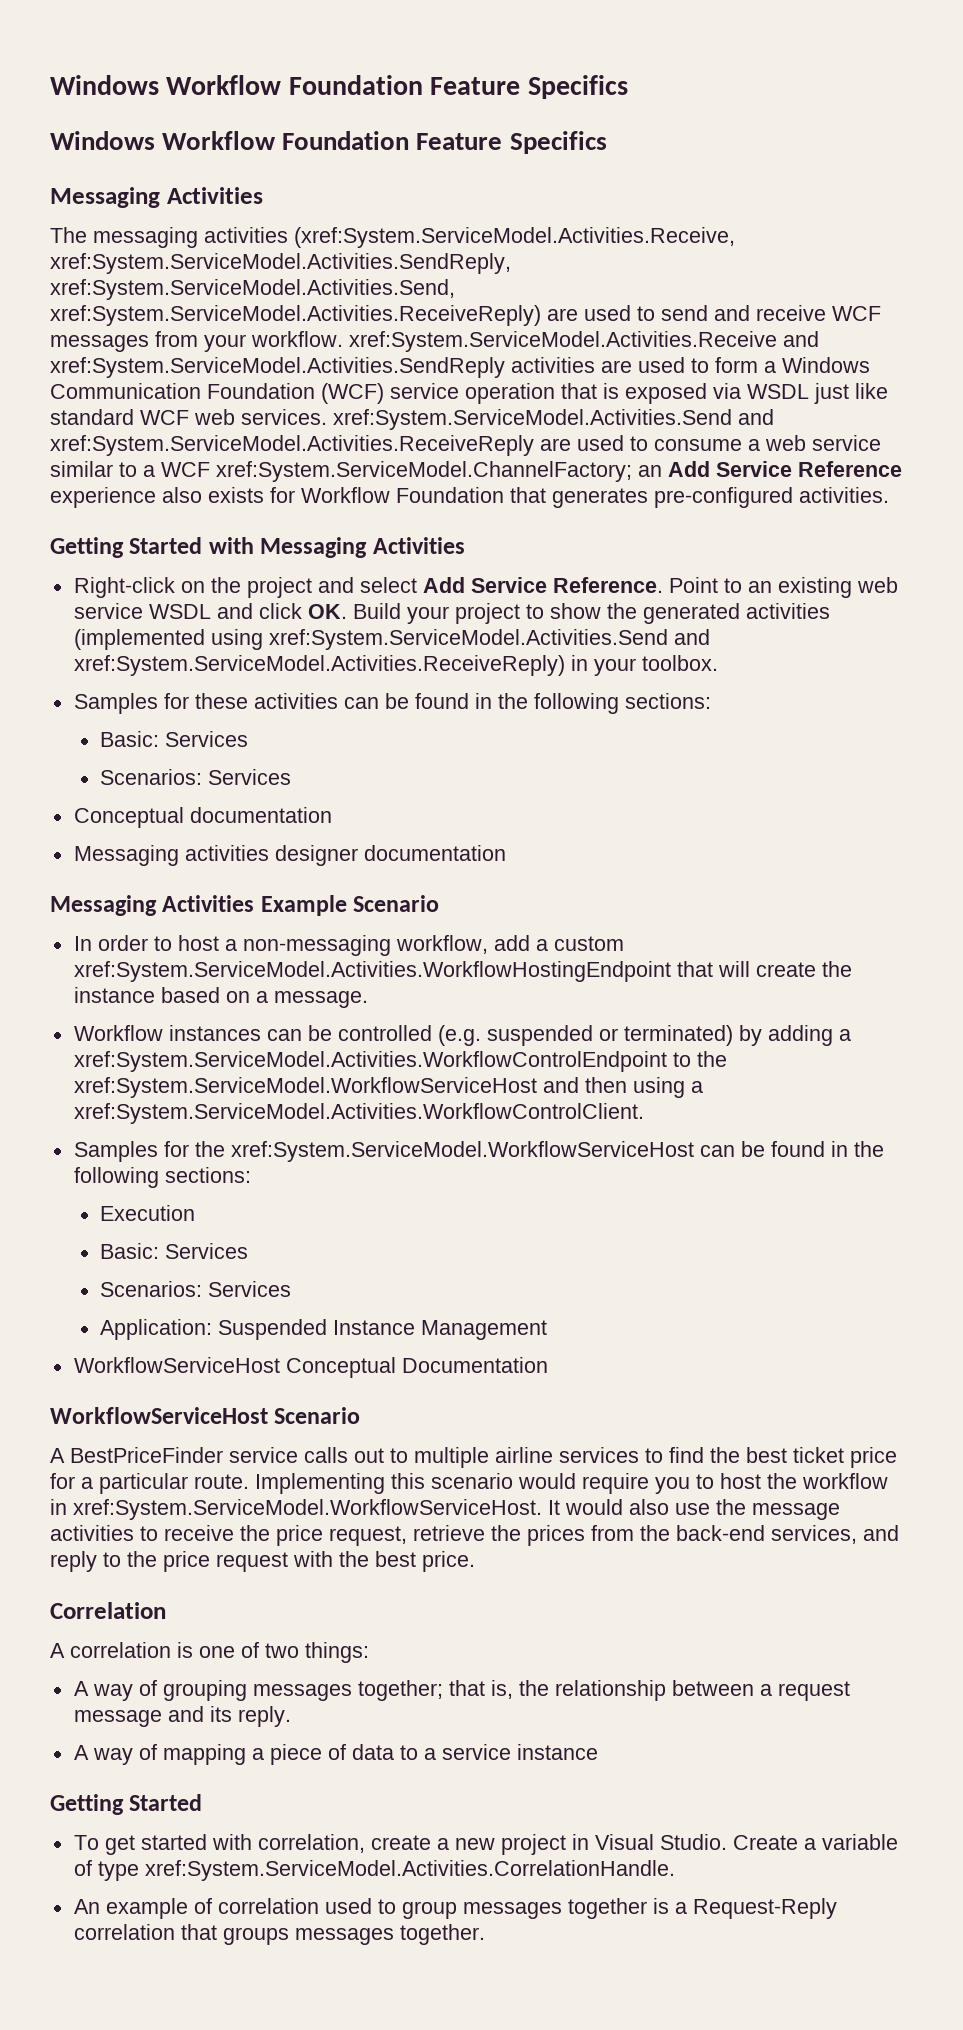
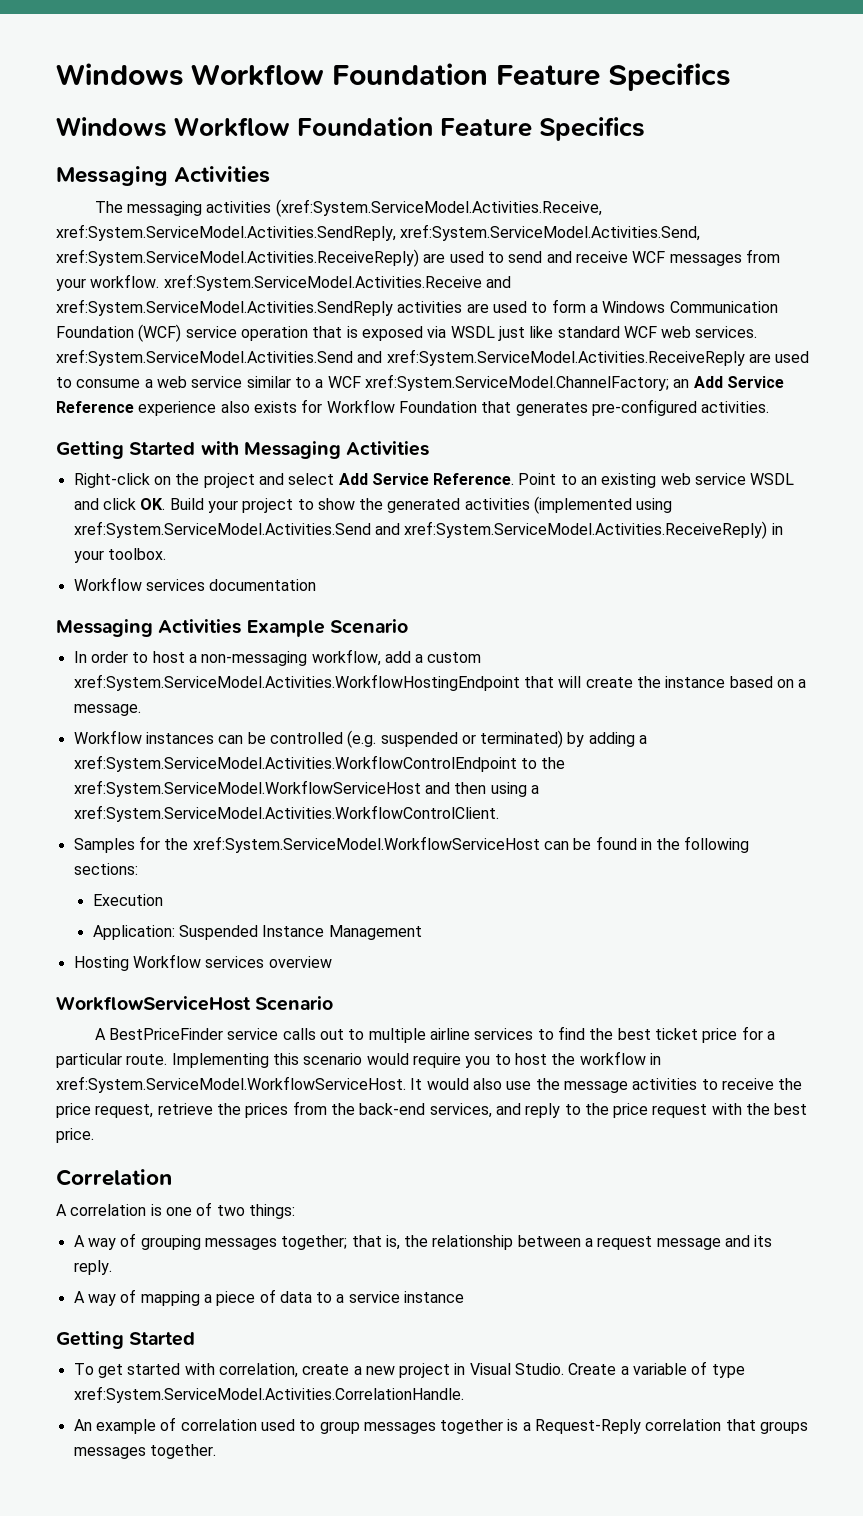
[73,693,711,714] [100,731,249,747] [100,769,292,785] [73,807,332,828] [73,845,358,866] Samples for these activities can be found in the following sections: // Basic: Services // Scenarios: Services // Conceptual documentation // Messaging activities designer -> [73,577,205,591] Workflow services
[100,1243,249,1259] [100,1281,292,1297] // Basic: Services // Scenarios: Services -> (163, 900) none
[73,1357,548,1378] WorkflowServiceHost Conceptual Documentation -> [73,954,332,971] Hosting Workflow services overview

